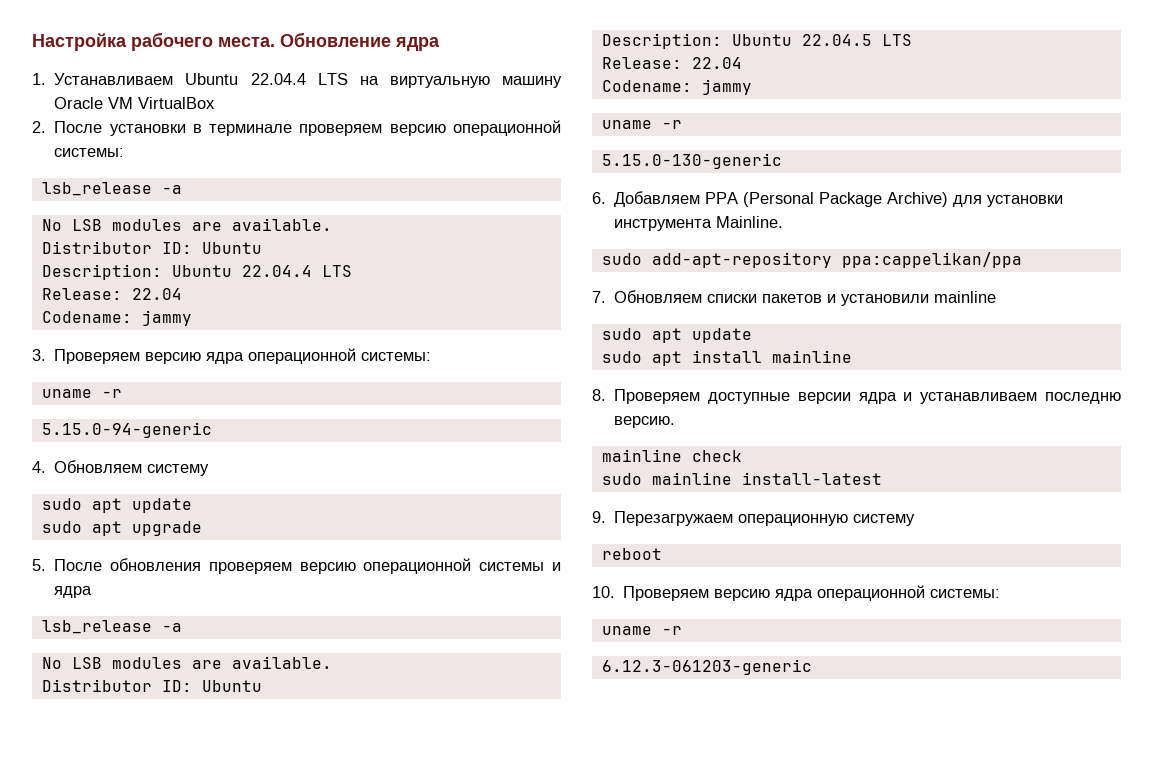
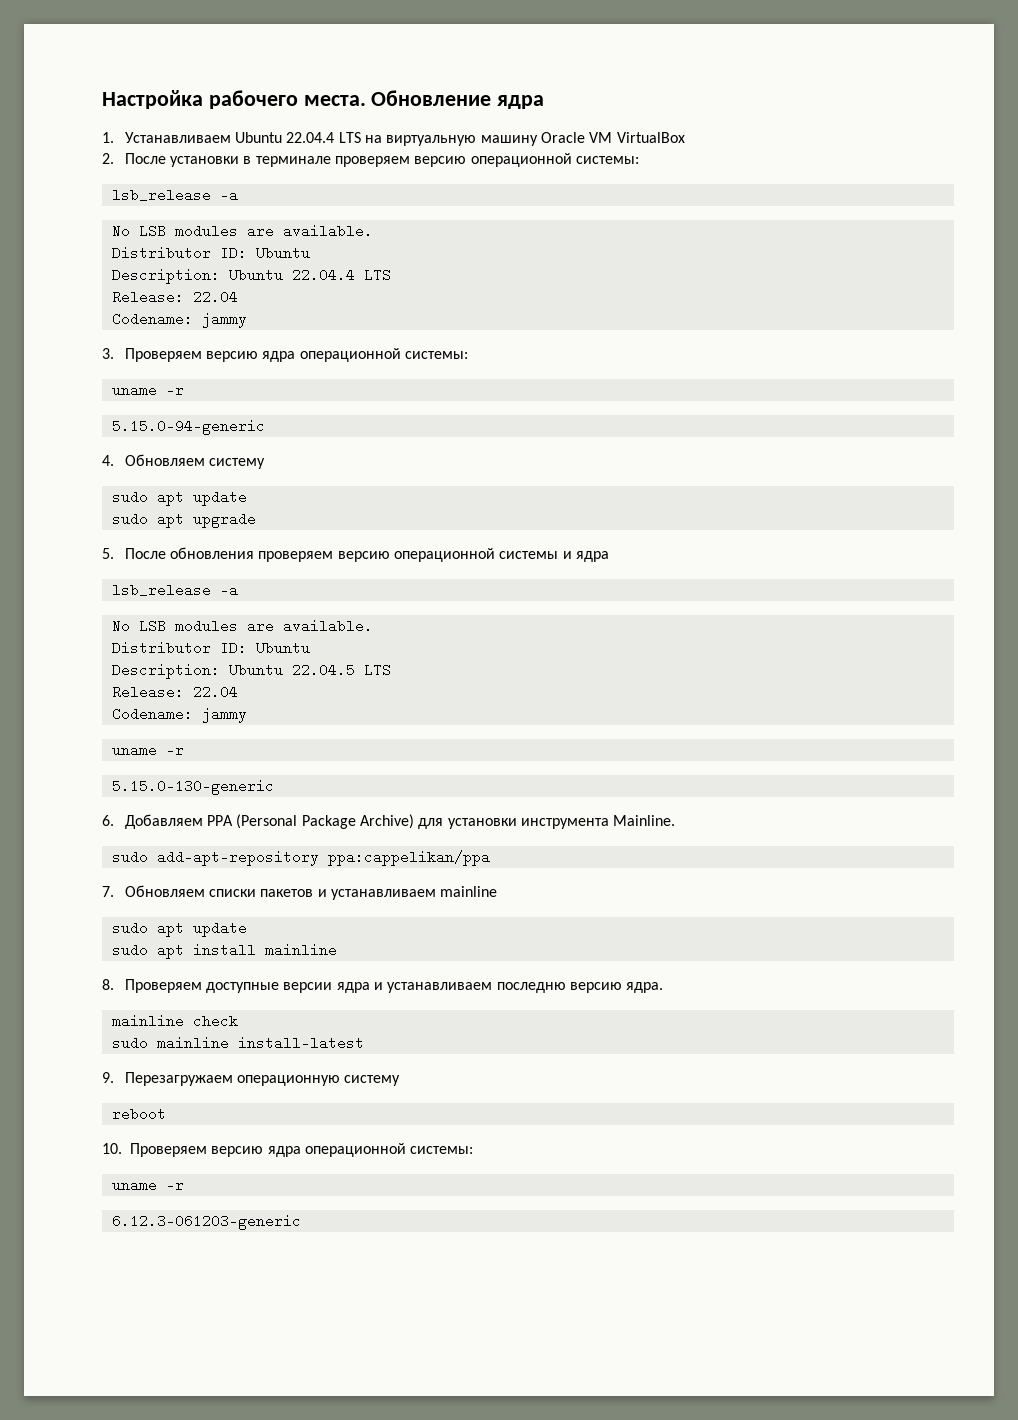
[841,294,930,306] установили -> [330,889,436,900] устанавливаем
[614,416,676,428] версию. -> [569,982,664,993] версию ядра.

